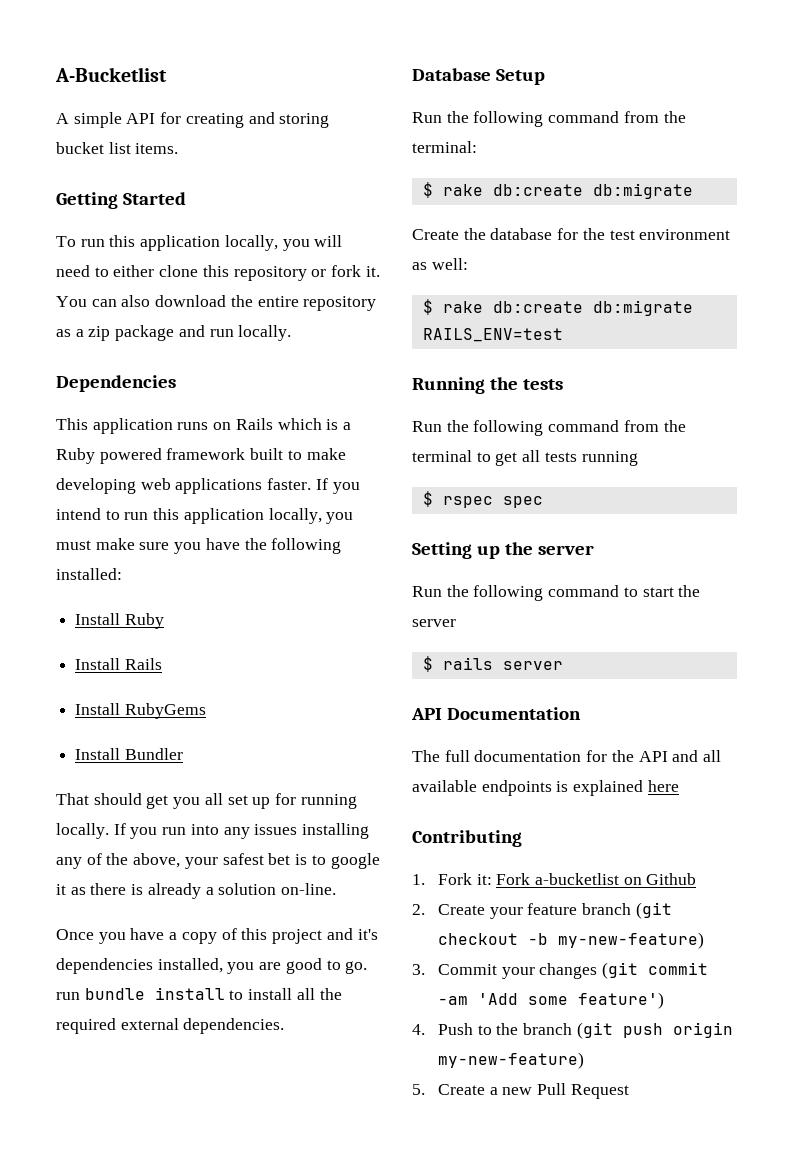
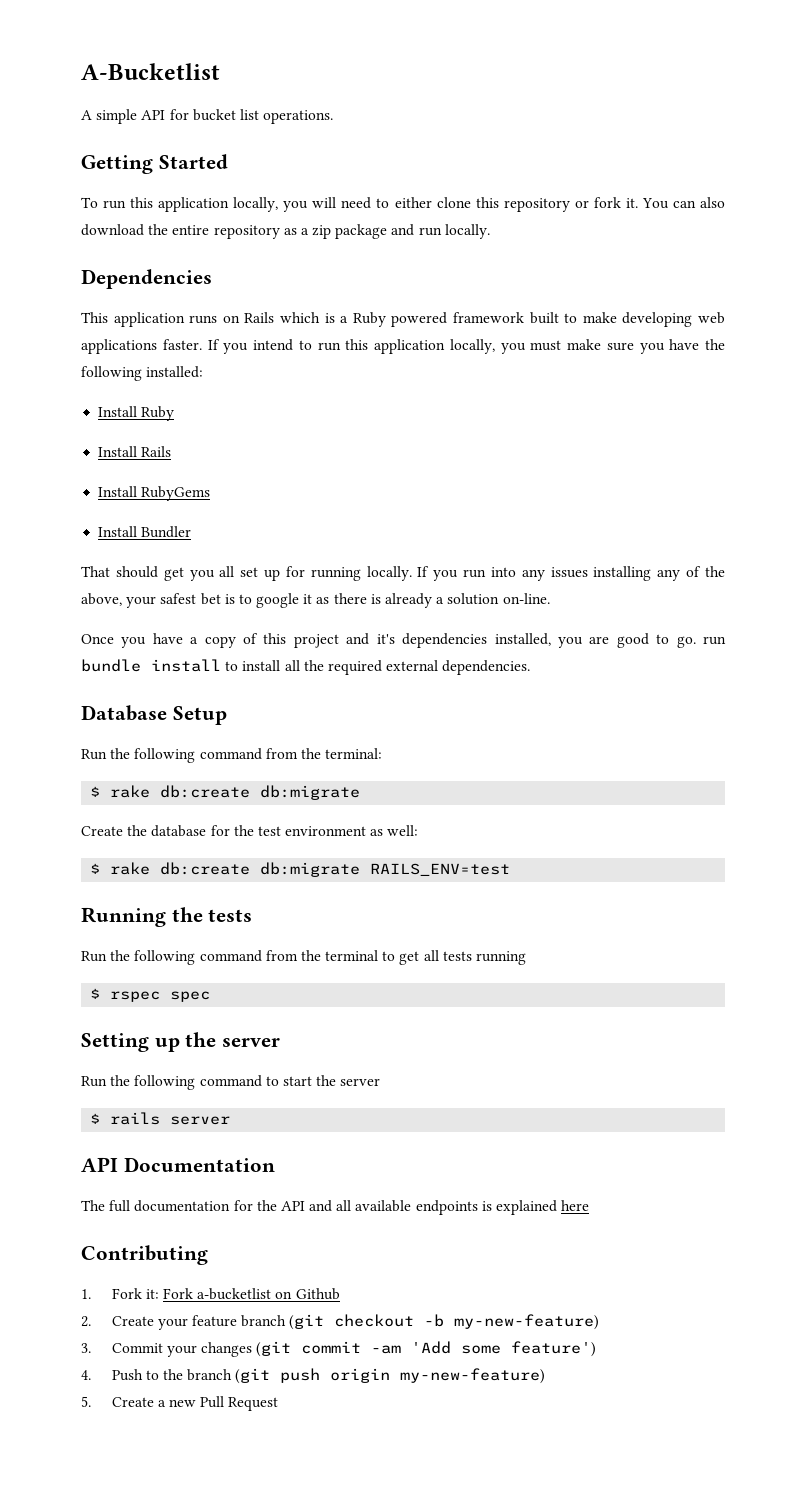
[185,112,330,128] creating and storing -> (189, 114) none
[135,143,179,154] items. -> [263,110,334,124] operations.

